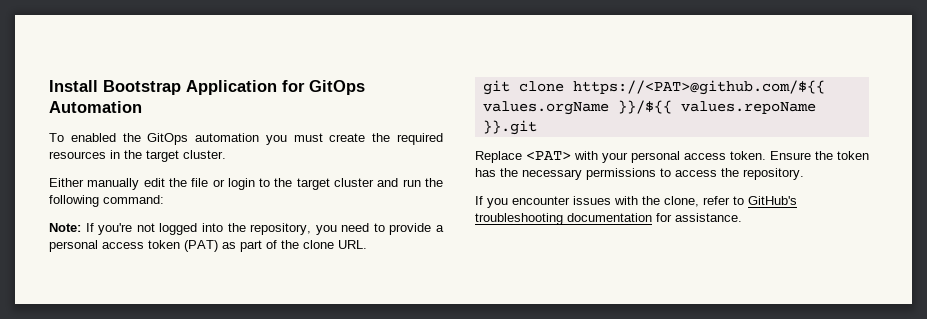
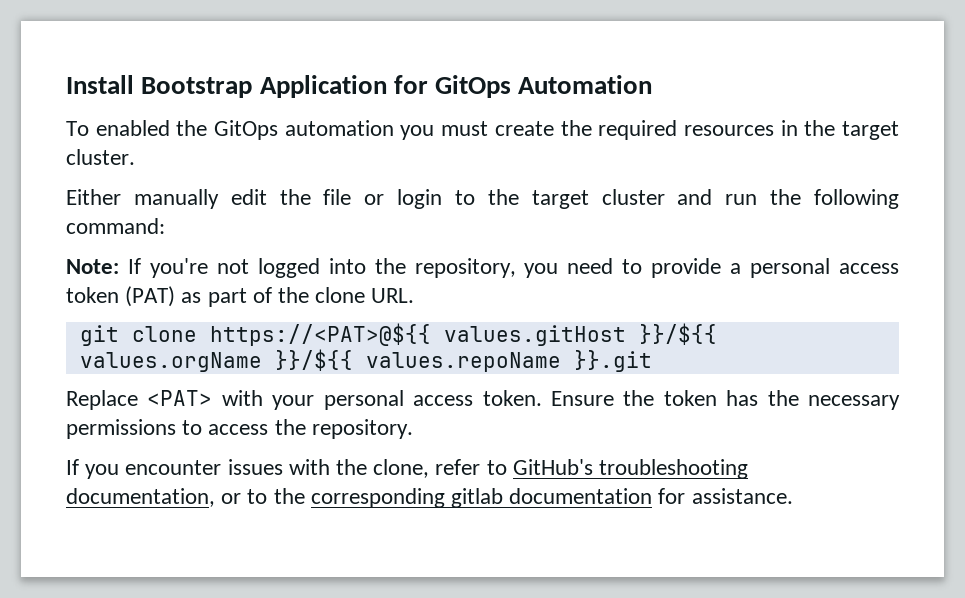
[572,80,825,95] https://<PAT>@github.com/${{ -> [209,323,717,346] https://<PAT>@${{ values.gitHost }}/${{
(563, 219) none -> [66,488,504,508] documentation, or to the corresponding gitlab

